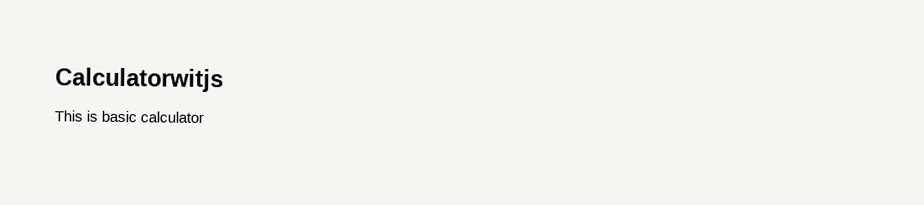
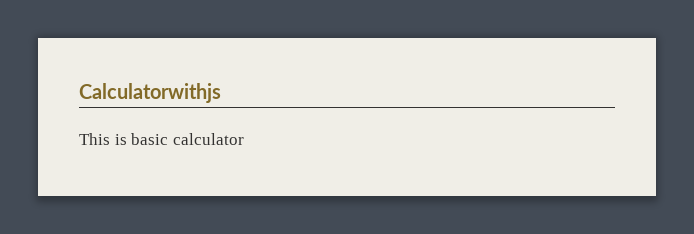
[55,67,224,93] Calculatorwitjs -> [79,83,221,103] Calculatorwithjs

